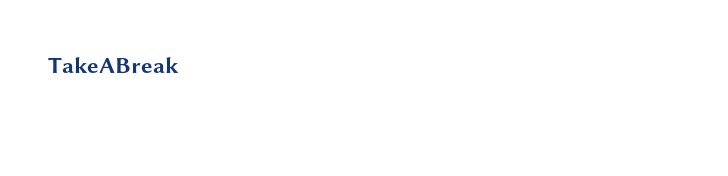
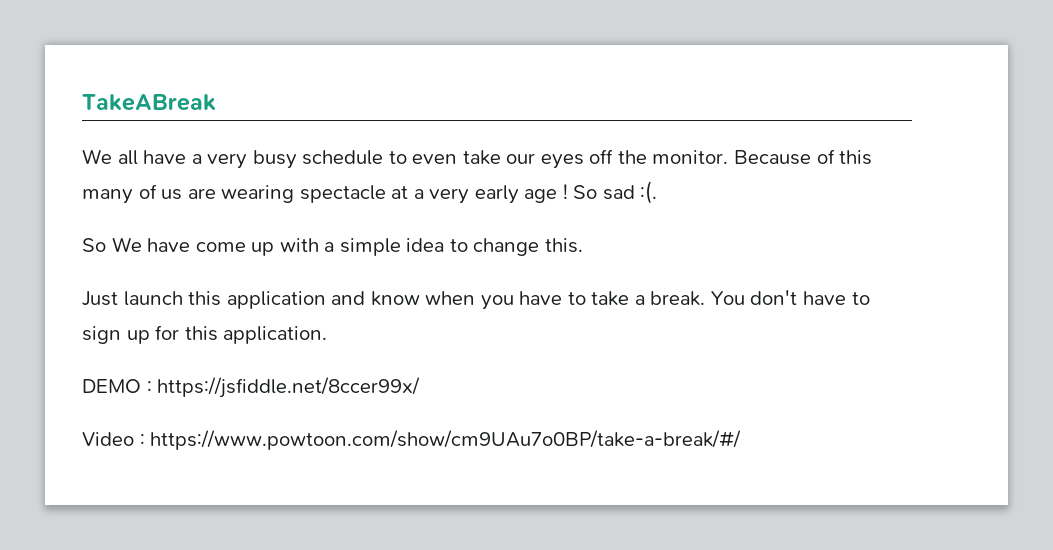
(179, 65) none -> [82,149,873,169] [82,181,658,204] [82,237,583,256] [82,290,870,310] [82,325,328,344] [82,377,421,398] [82,430,742,450] // We all have a very busy schedule to even take our eyes off the monitor. Because of this many of us are wearing spectacle at a very early age ! So sad :(. // So We have come up with a simple idea to change this. // Just launch this application and know when you have to take a break. You don't have to sign up for this application. // DEMO : https://jsfiddle.net/8ccer99x/ // Video : https://www.powtoon.com/show/cm9UAu7o0BP/take-a-break/#/

